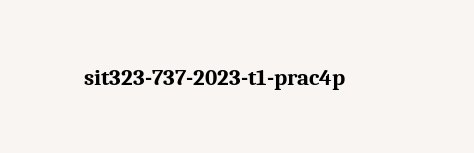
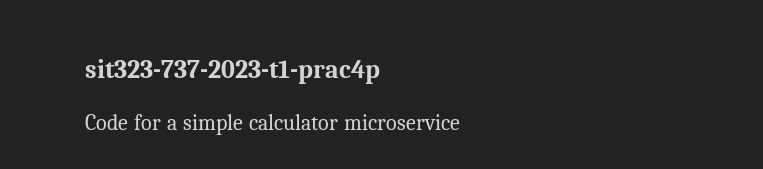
(345, 79) none -> [85,114,460,135] // Code for a simple calculator microservice

